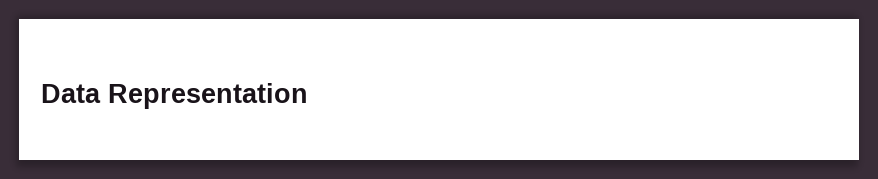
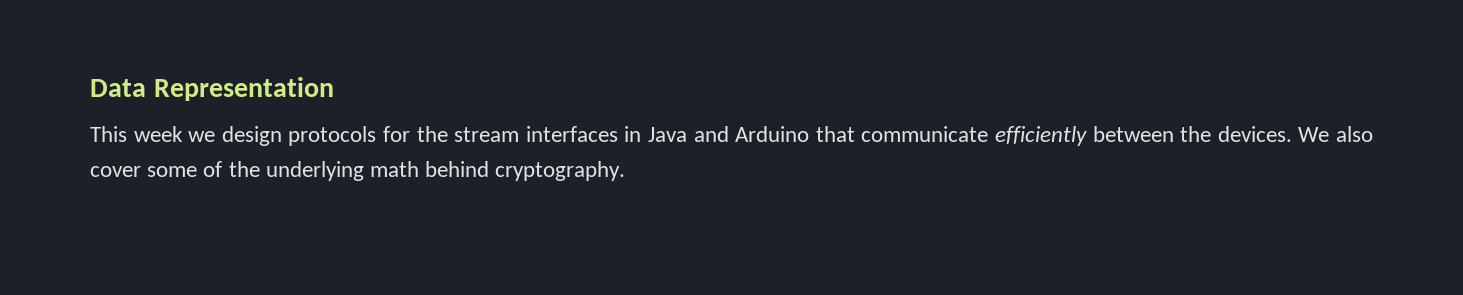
(308, 96) none -> [90,126,1373,146] [90,161,626,181] // This week we design protocols for the stream interfaces in Java and Arduino that communicate efficiently between the devices. We also cover some of the underlying math behind cryptography.

